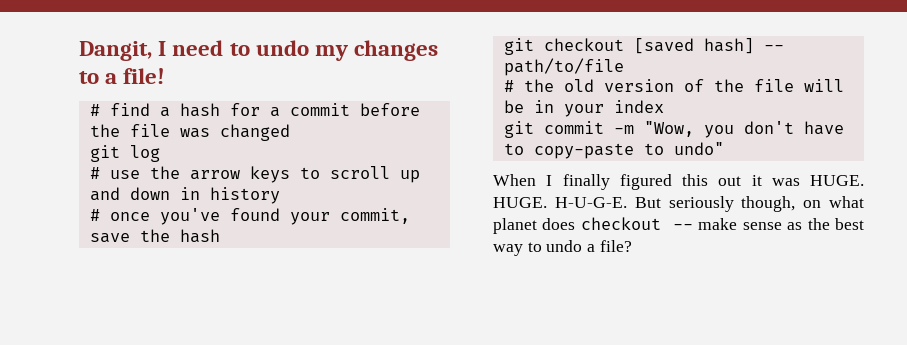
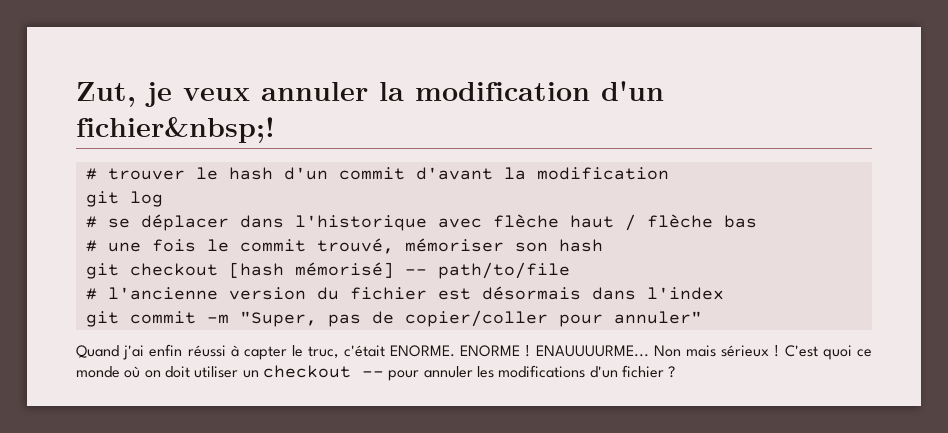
[79,40,439,61] [79,68,166,84] [89,103,420,117] [89,124,290,141] [89,145,160,162] [89,166,420,183] [89,187,280,204] [89,208,410,225] [89,229,170,243] Dangit, I need to undo my changes to a file! // # find a hash for a commit before the file was changed // git log // # use the arrow keys to scroll up and down in history // # once you've found your commit, save the -> [76,81,664,107] [76,117,275,143] [85,167,669,180] [85,191,163,207] [85,214,757,231] [85,238,548,254] Zut, je veux annuler la modification d'un fichier&nbsp;! // # trouver le hash d'un commit d'avant la modification // git log // # se déplacer dans l'historique avec flèche haut / flèche bas // # une fois le commit trouvé, mémoriser son
[633,38,754,54] [saved hash] -> [228,262,394,278] [hash mémorisé]
[523,79,844,92] [503,100,664,117] [503,121,844,138] [503,142,724,159] [493,174,864,190] [493,196,864,212] [493,217,864,234] [493,240,632,256] the old version of the file will be in your index // git commit -m "Wow, you don't have to copy-paste to undo" // When I finally figured this out it was HUGE. HUGE. H-U-G-E. But seriously though, on what planet does checkout -- make sense as the best way to undo a file? -> [107,286,724,300] [85,310,702,327] [76,344,873,360] [76,365,676,381] l'ancienne version du fichier est désormais dans l'index // git commit -m "Super, pas de copier/coller pour annuler" // Quand j'ai enfin réussi à capter le truc, c'était ENORME. ENORME ! ENAUUUURME... Non mais sérieux ! C'est quoi ce monde où on doit utiliser un checkout -- pour annuler les modifications d'un fichier ?

